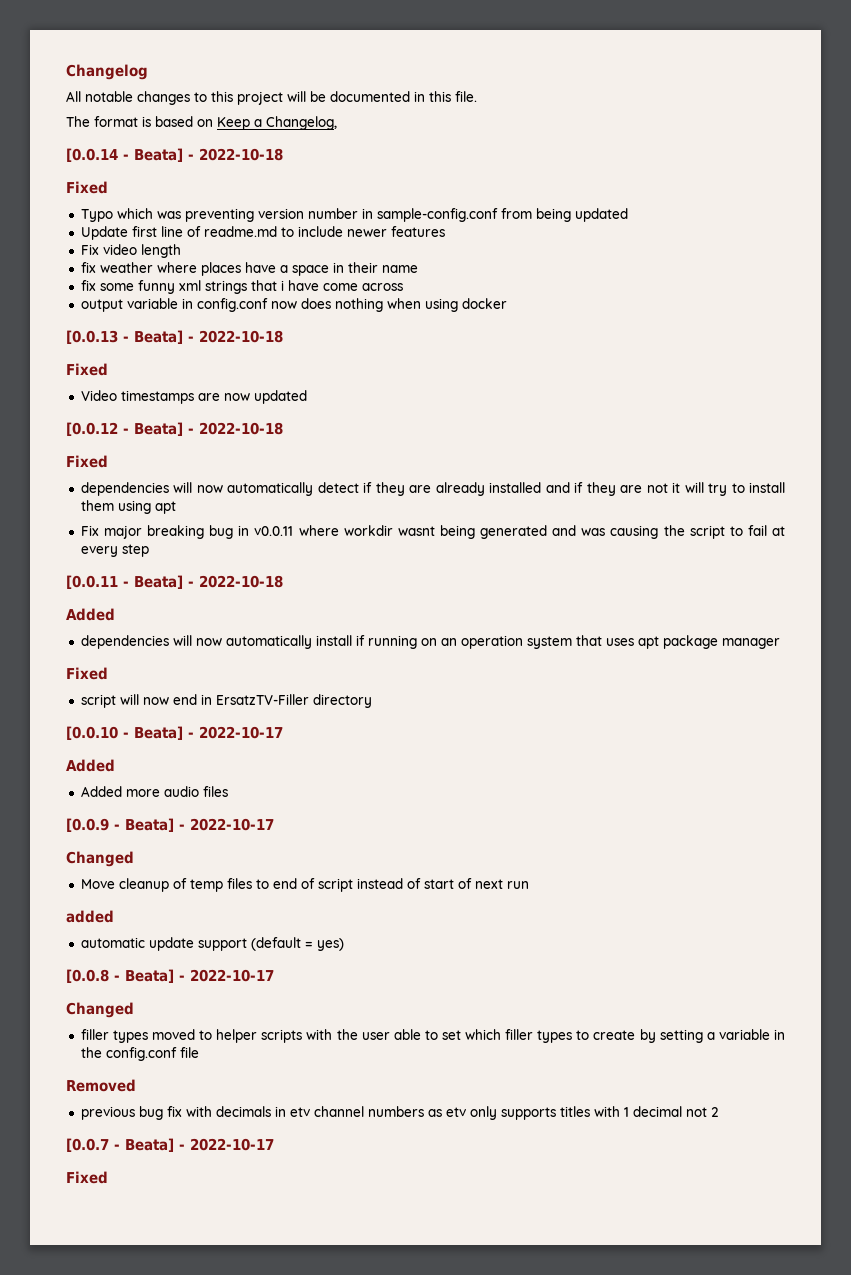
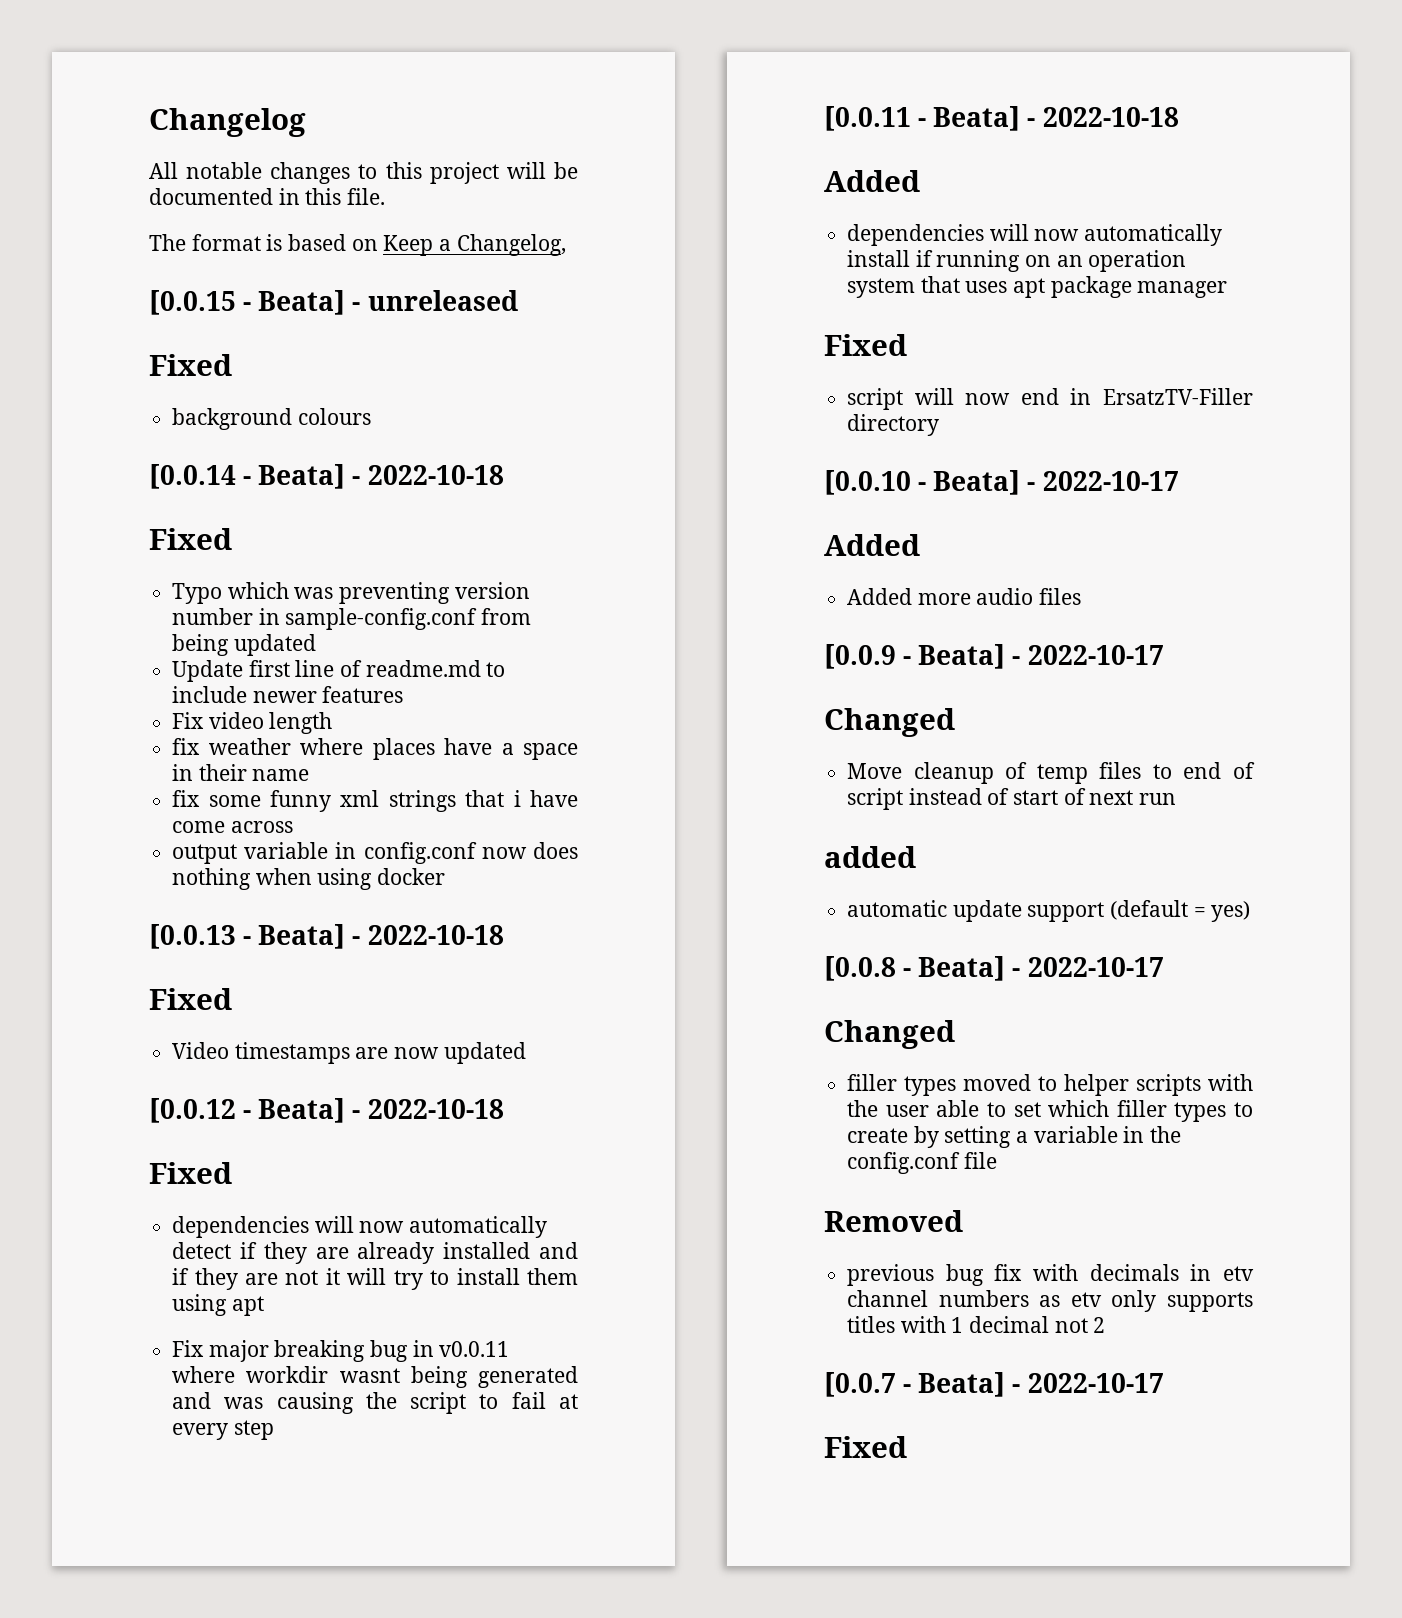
(337, 123) none -> [149,290,518,315] [149,354,232,376] [172,408,371,430] // [0.0.15 - Beata] - unreleased // Fixed // background colours

